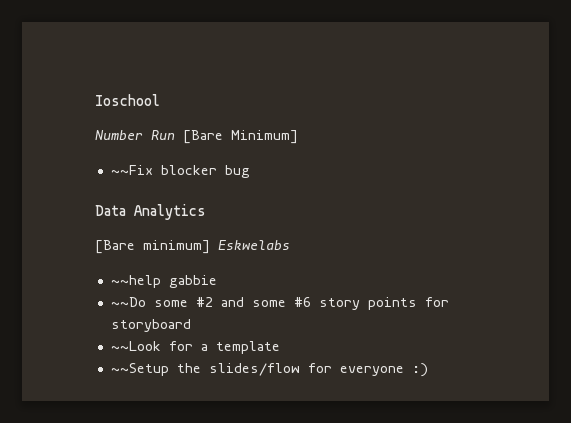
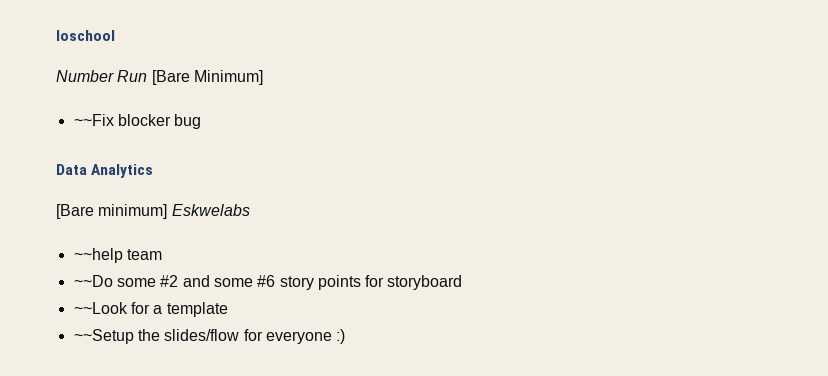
[168,275,217,288] gabbie -> [126,249,162,260] team

